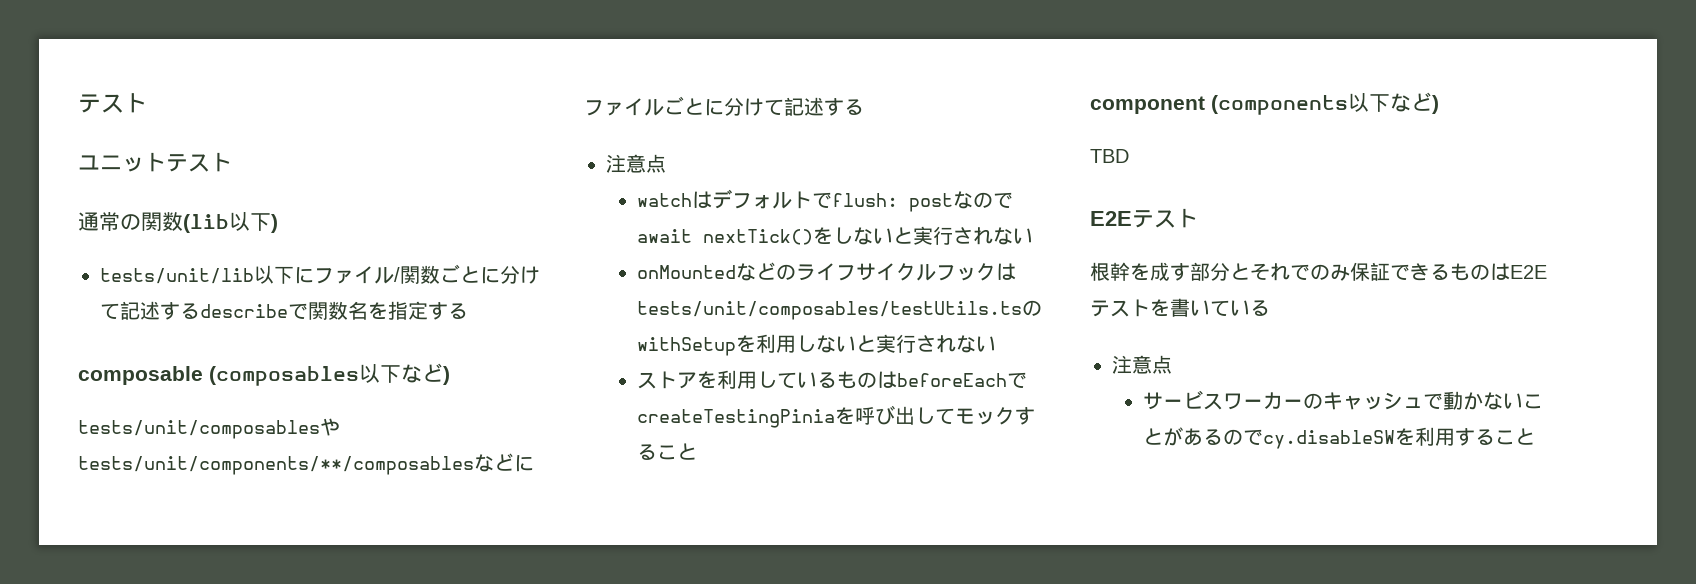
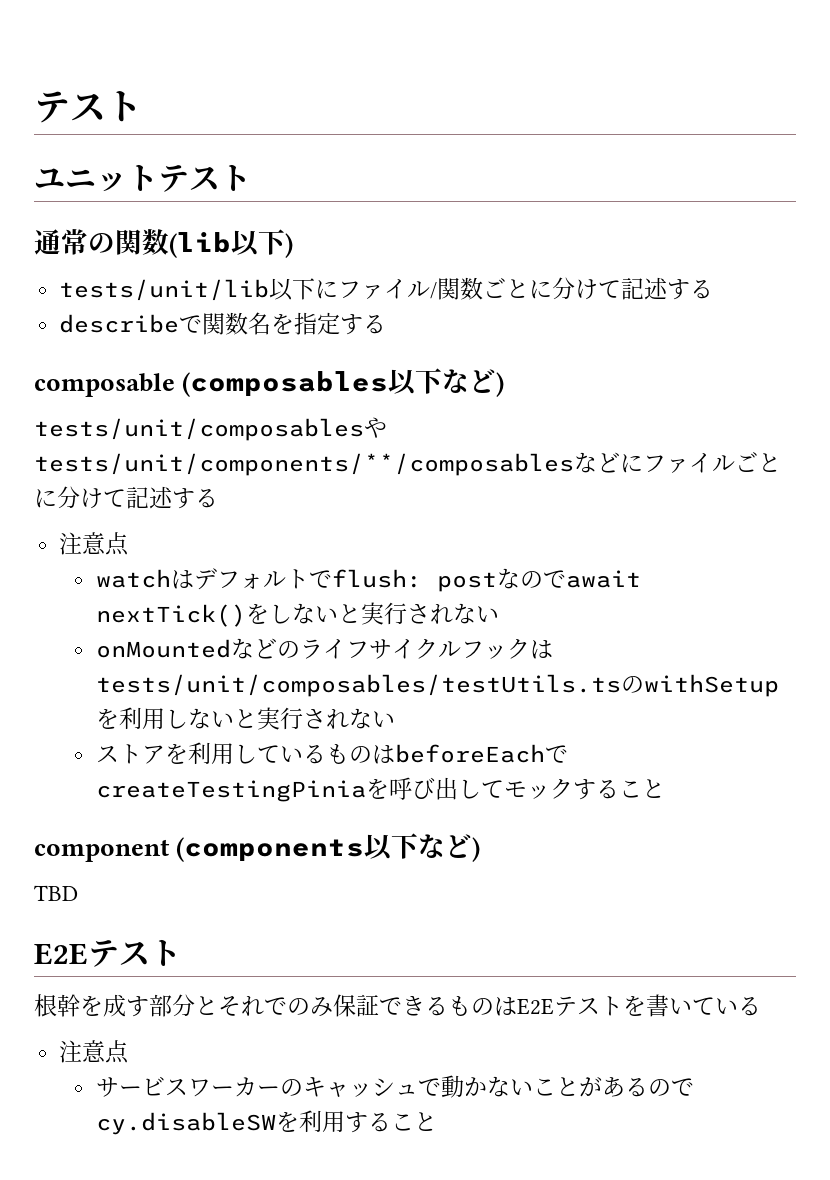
(200, 311) none -> (714, 289) //

